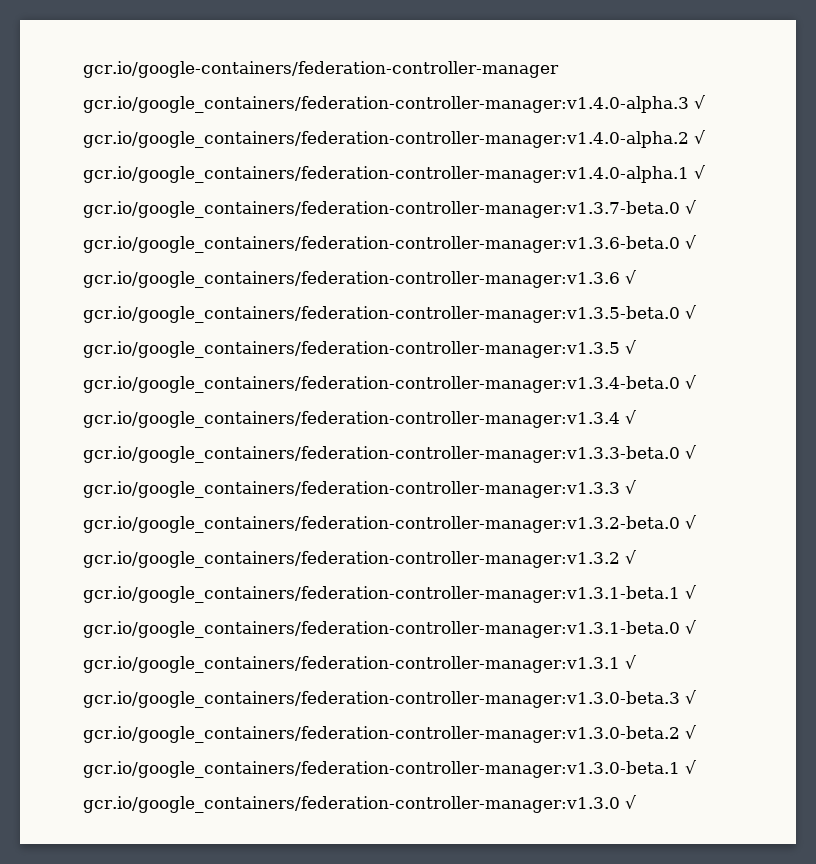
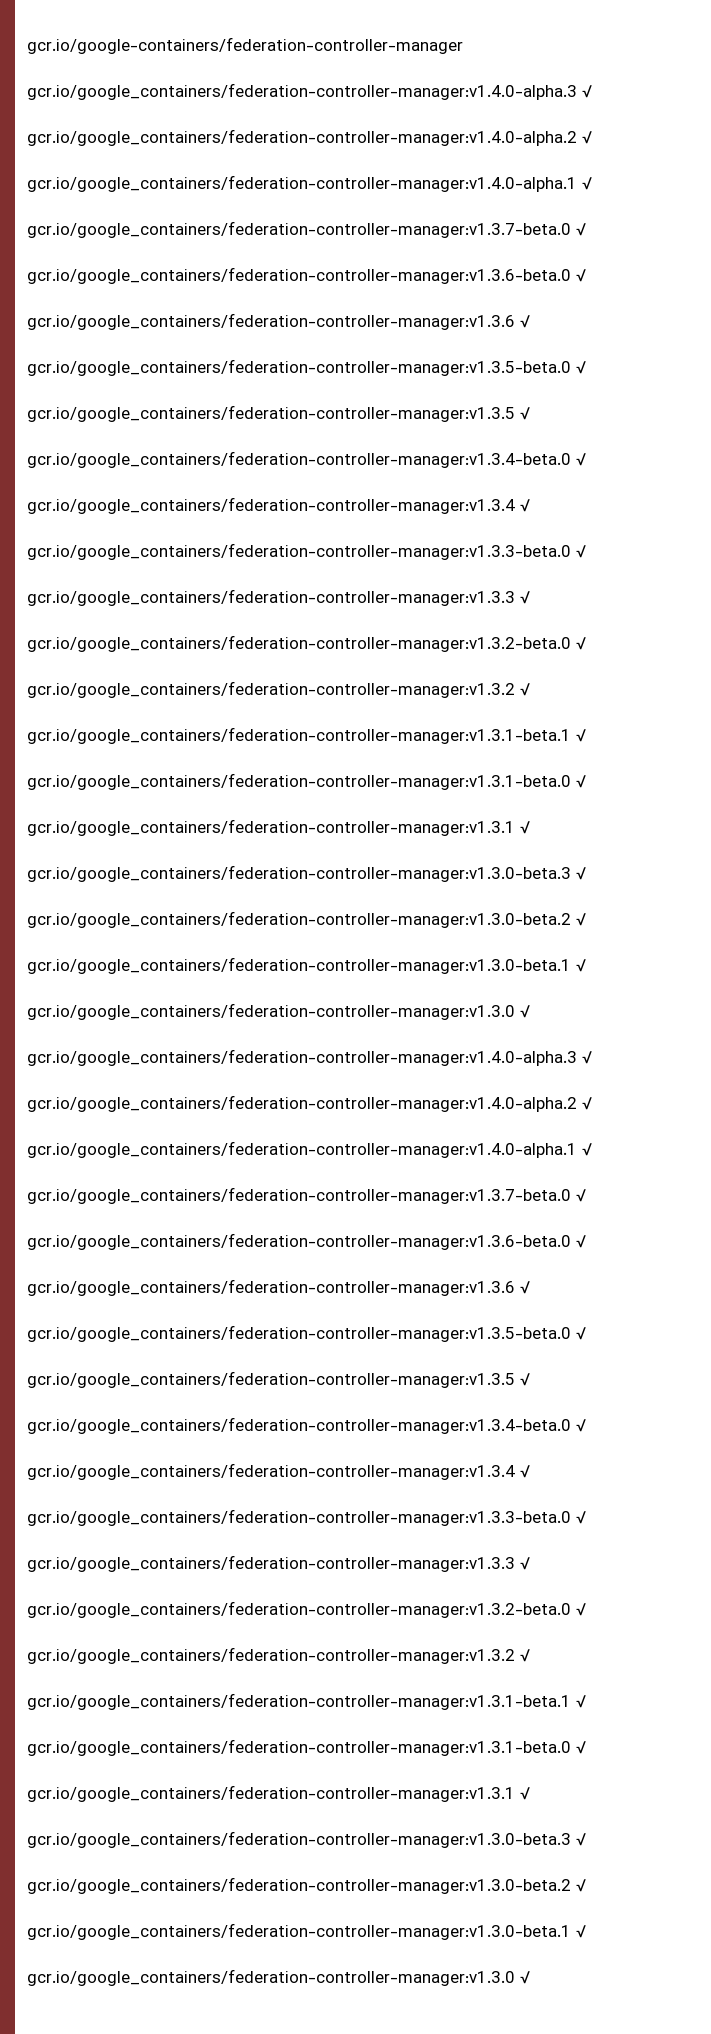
(636, 802) none -> [27,1049,592,1066] [27,1095,592,1112] [27,1141,592,1158] [27,1187,586,1204] [27,1233,586,1250] [27,1279,530,1296] [27,1325,586,1342] [27,1371,530,1388] [27,1417,586,1434] [27,1463,530,1480] [27,1509,586,1526] [27,1555,530,1572] [27,1601,586,1618] [27,1647,530,1664] [27,1693,586,1710] [27,1739,586,1756] [27,1785,530,1802] [27,1831,586,1848] [27,1877,586,1894] [27,1923,586,1940] [27,1969,530,1986] // gcr.io/google_containers/federation-controller-manager:v1.4.0-alpha.3 √ // gcr.io/google_containers/federation-controller-manager:v1.4.0-alpha.2 √ // gcr.io/google_containers/federation-controller-manager:v1.4.0-alpha.1 √ // gcr.io/google_containers/federation-controller-manager:v1.3.7-beta.0 √ // gcr.io/google_containers/federation-controller-manager:v1.3.6-beta.0 √ // gcr.io/google_containers/federation-controller-manager:v1.3.6 √ // gcr.io/google_containers/federation-controller-manager:v1.3.5-beta.0 √ // gcr.io/google_containers/federation-controller-manager:v1.3.5 √ // gcr.io/google_containers/federation-controller-manager:v1.3.4-beta.0 √ // gcr.io/google_containers/federation-controller-manager:v1.3.4 √ // gcr.io/google_containers/federation-controller-manager:v1.3.3-beta.0 √ // gcr.io/google_containers/federation-controller-manager:v1.3.3 √ // gcr.io/google_containers/federation-controller-manager:v1.3.2-beta.0 √ // gcr.io/google_containers/federation-controller-manager:v1.3.2 √ // gcr.io/google_containers/federation-controller-manager:v1.3.1-beta.1 √ // gcr.io/google_containers/federation-controller-manager:v1.3.1-beta.0 √ // gcr.io/google_containers/federation-controller-manager:v1.3.1 √ // gcr.io/google_containers/federation-controller-manager:v1.3.0-beta.3 √ // gcr.io/google_containers/federation-controller-manager:v1.3.0-beta.2 √ // gcr.io/google_containers/federation-controller-manager:v1.3.0-beta.1 √ // gcr.io/google_containers/federation-controller-manager:v1.3.0 √

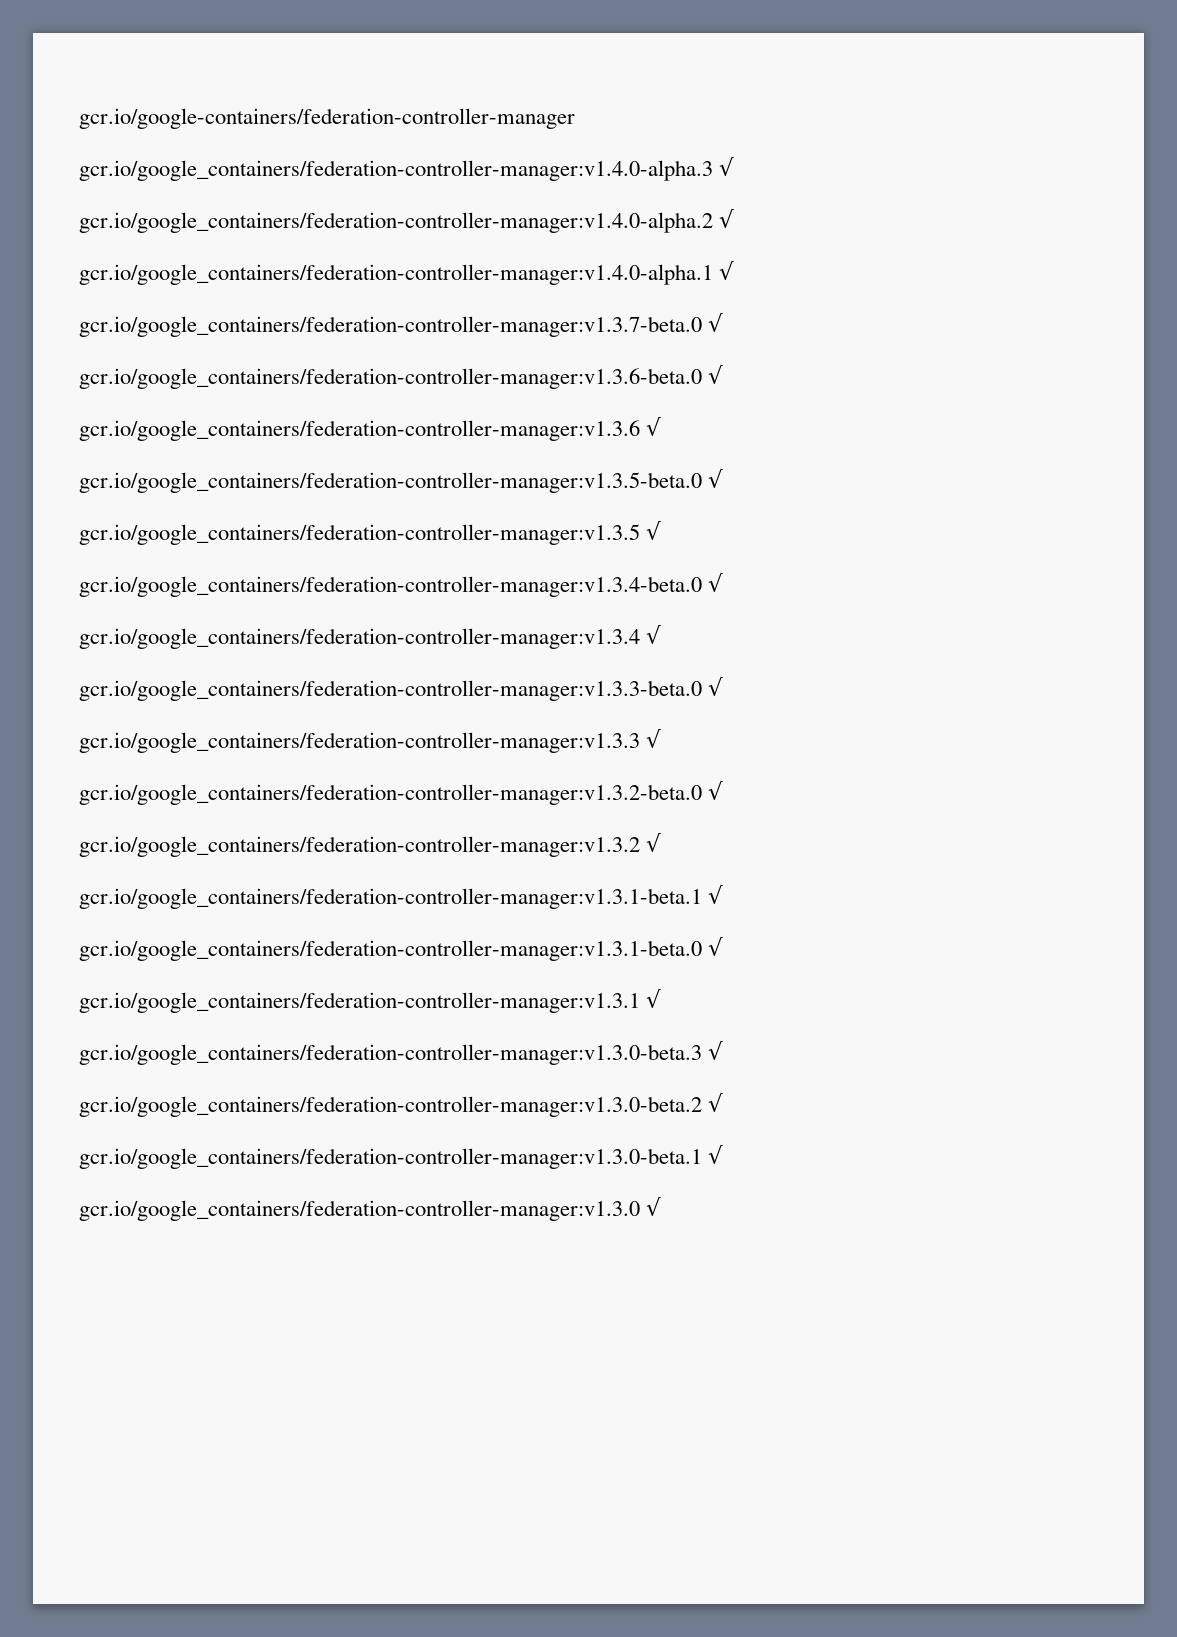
[27,1049,592,1066] [27,1095,592,1112] [27,1141,592,1158] [27,1187,586,1204] [27,1233,586,1250] [27,1279,530,1296] [27,1325,586,1342] [27,1371,530,1388] [27,1417,586,1434] [27,1463,530,1480] [27,1509,586,1526] [27,1555,530,1572] [27,1601,586,1618] [27,1647,530,1664] [27,1693,586,1710] [27,1739,586,1756] [27,1785,530,1802] [27,1831,586,1848] [27,1877,586,1894] [27,1923,586,1940] [27,1969,530,1986] // gcr.io/google_containers/federation-controller-manager:v1.4.0-alpha.3 √ // gcr.io/google_containers/federation-controller-manager:v1.4.0-alpha.2 √ // gcr.io/google_containers/federation-controller-manager:v1.4.0-alpha.1 √ // gcr.io/google_containers/federation-controller-manager:v1.3.7-beta.0 √ // gcr.io/google_containers/federation-controller-manager:v1.3.6-beta.0 √ // gcr.io/google_containers/federation-controller-manager:v1.3.6 √ // gcr.io/google_containers/federation-controller-manager:v1.3.5-beta.0 √ // gcr.io/google_containers/federation-controller-manager:v1.3.5 √ // gcr.io/google_containers/federation-controller-manager:v1.3.4-beta.0 √ // gcr.io/google_containers/federation-controller-manager:v1.3.4 √ // gcr.io/google_containers/federation-controller-manager:v1.3.3-beta.0 √ // gcr.io/google_containers/federation-controller-manager:v1.3.3 √ // gcr.io/google_containers/federation-controller-manager:v1.3.2-beta.0 √ // gcr.io/google_containers/federation-controller-manager:v1.3.2 √ // gcr.io/google_containers/federation-controller-manager:v1.3.1-beta.1 √ // gcr.io/google_containers/federation-controller-manager:v1.3.1-beta.0 √ // gcr.io/google_containers/federation-controller-manager:v1.3.1 √ // gcr.io/google_containers/federation-controller-manager:v1.3.0-beta.3 √ // gcr.io/google_containers/federation-controller-manager:v1.3.0-beta.2 √ // gcr.io/google_containers/federation-controller-manager:v1.3.0-beta.1 √ // gcr.io/google_containers/federation-controller-manager:v1.3.0 √ -> (662, 1206) none

